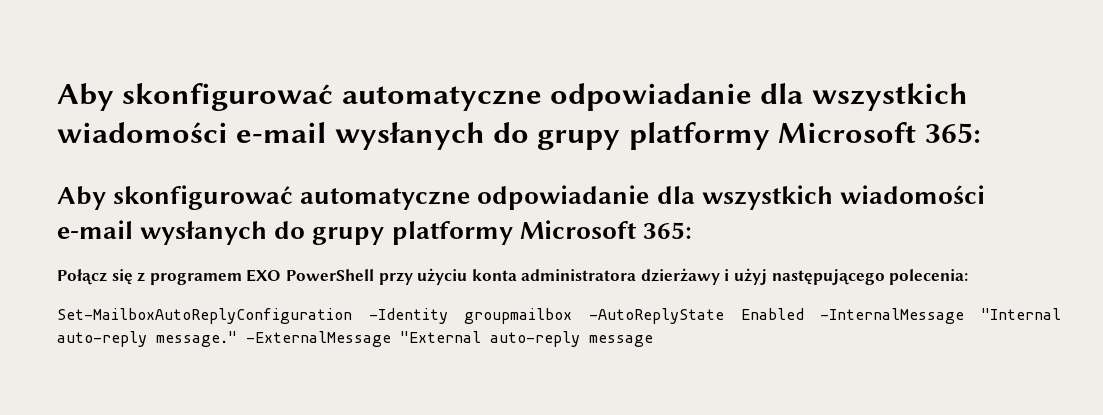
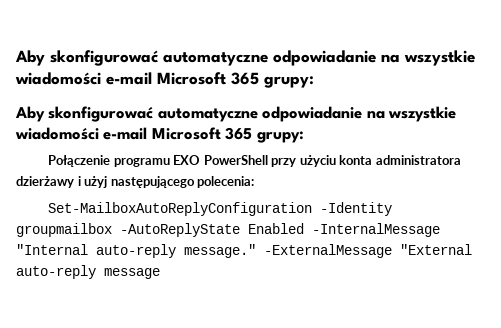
[57,83,968,111] [57,122,981,150] [57,185,985,210] [57,220,692,245] [57,269,242,285] Aby skonfigurować automatyczne odpowiadanie dla wszystkich wiadomości e-mail wysłanych do grupy platformy Microsoft 365: // Aby skonfigurować automatyczne odpowiadanie dla wszystkich wiadomości e-mail wysłanych do grupy platformy Microsoft 365: // Połącz się z programem -> [15,50,475,66] [15,72,314,88] [15,106,457,122] [15,127,304,143] [48,155,170,167] Aby skonfigurować automatyczne odpowiadanie na wszystkie wiadomości e-mail Microsoft 365 grupy: // Aby skonfigurować automatyczne odpowiadanie na wszystkie wiadomości e-mail Microsoft 365 grupy: // Połączenie programu

